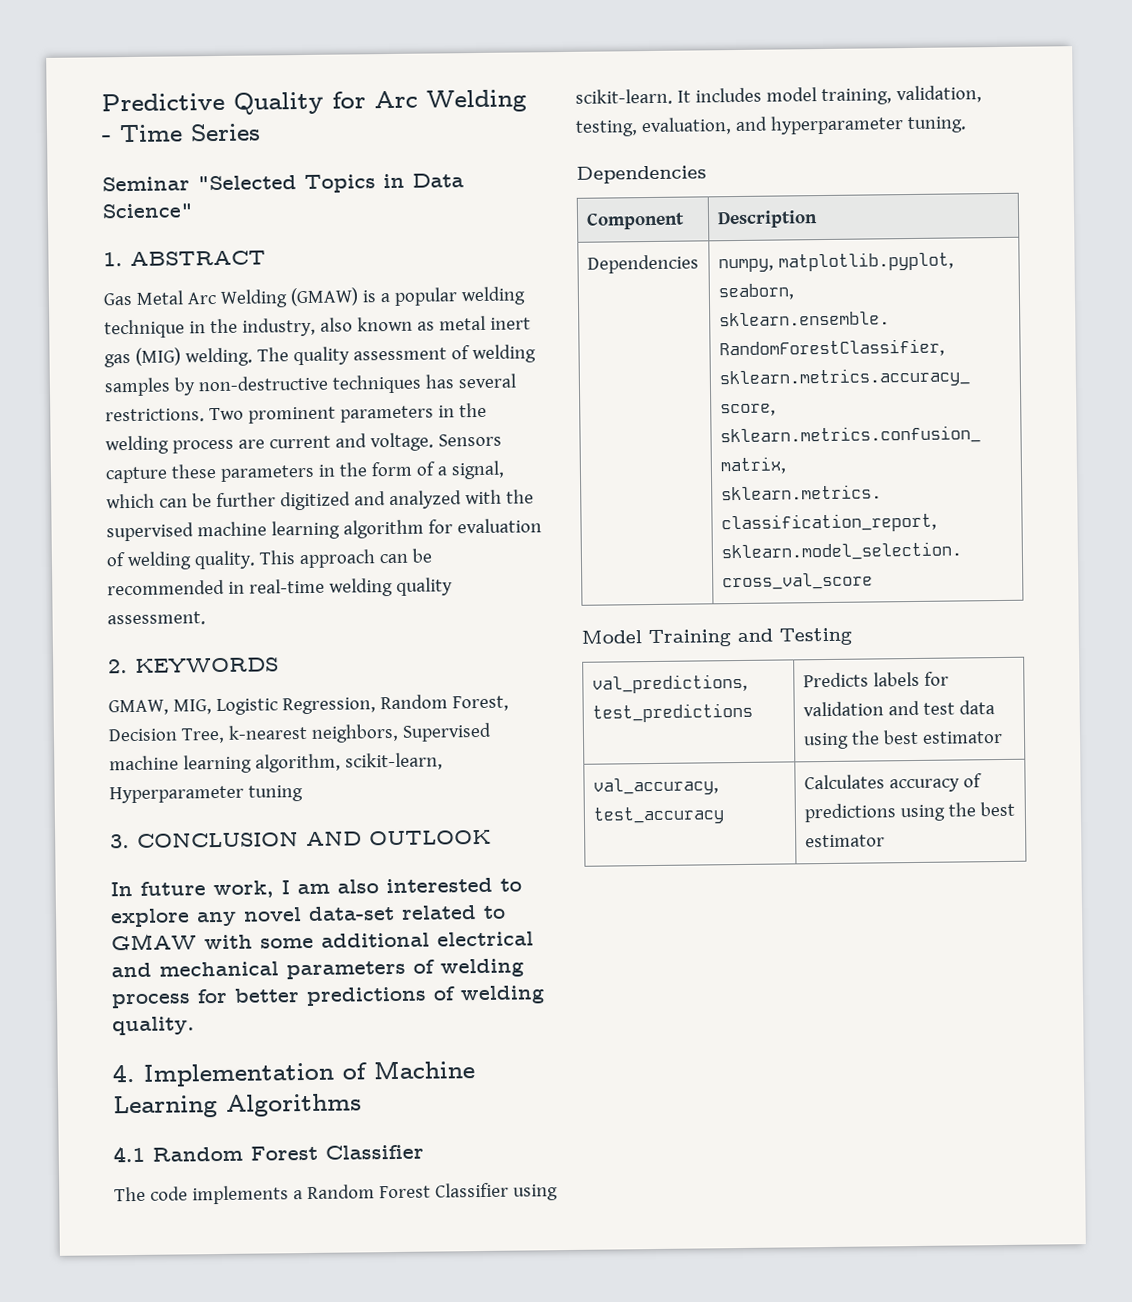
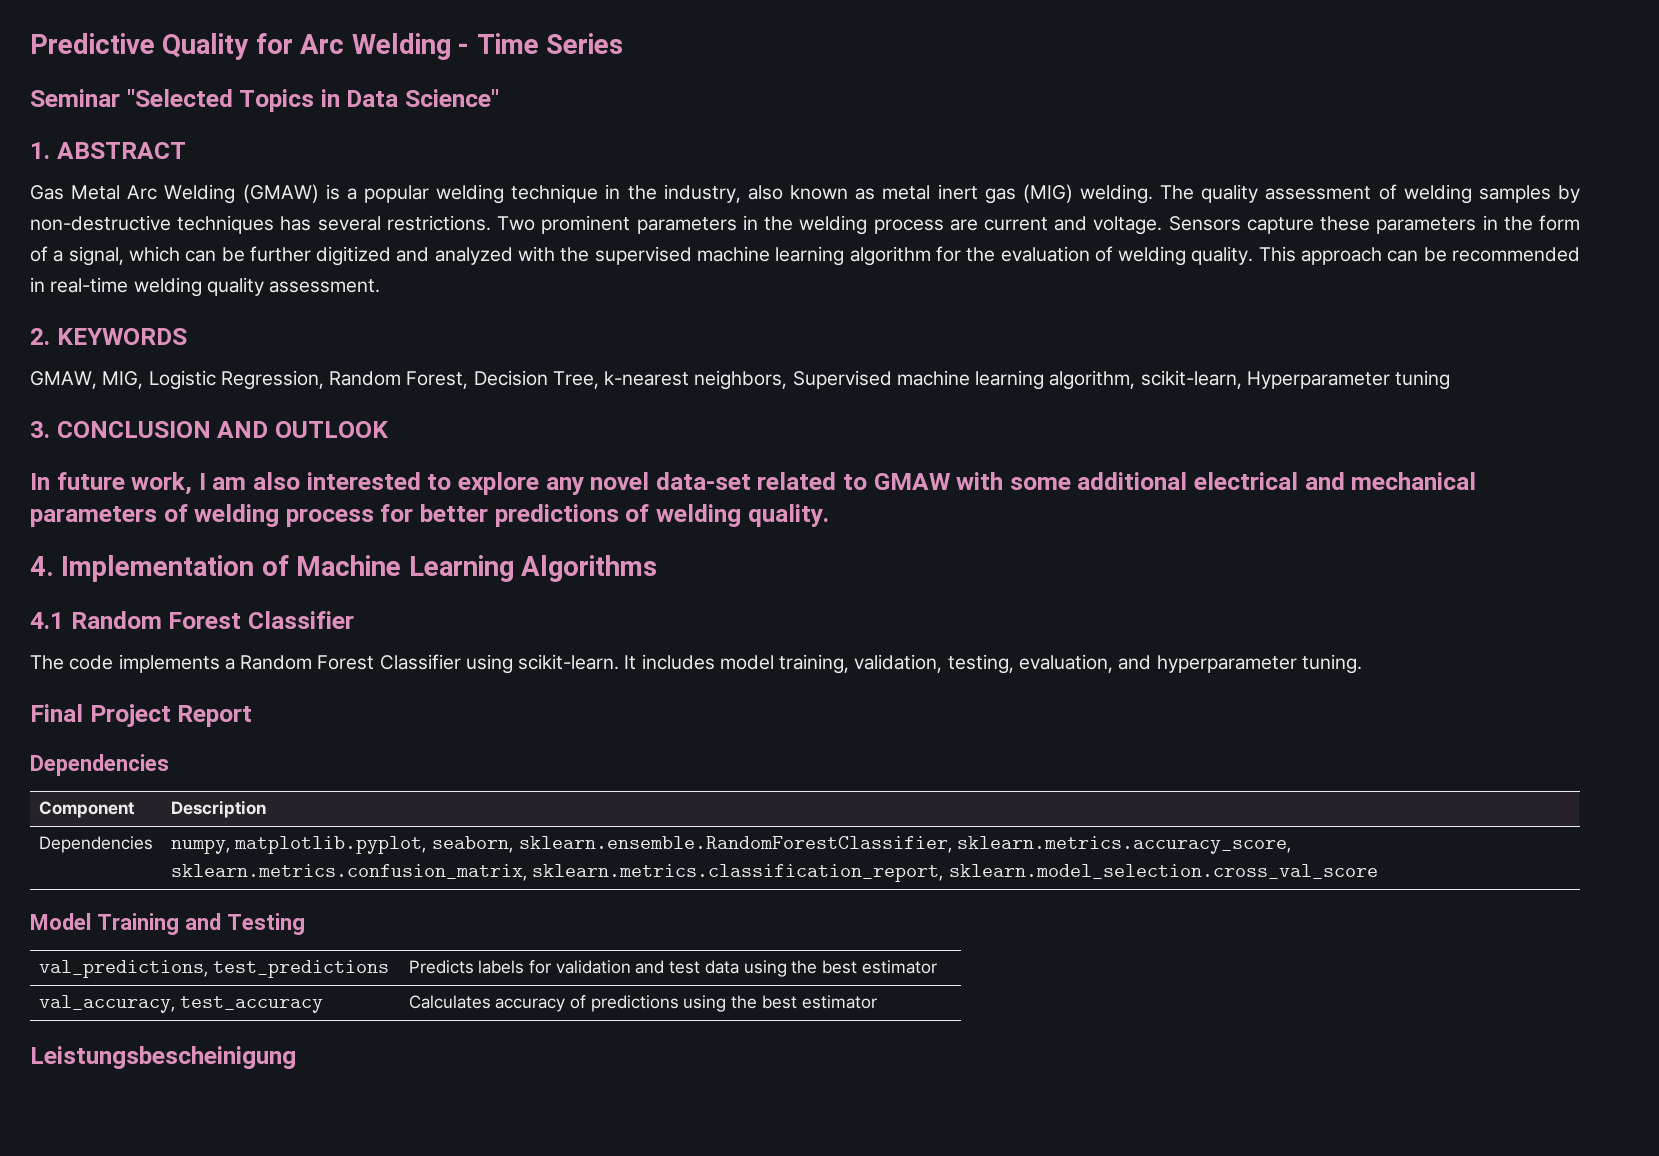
(453, 526) none -> [966,247,996,262] the
(967, 125) none -> [30,704,253,727] // Final Project Report
(885, 841) none -> [30,1046,296,1069] // Leistungsbescheinigung

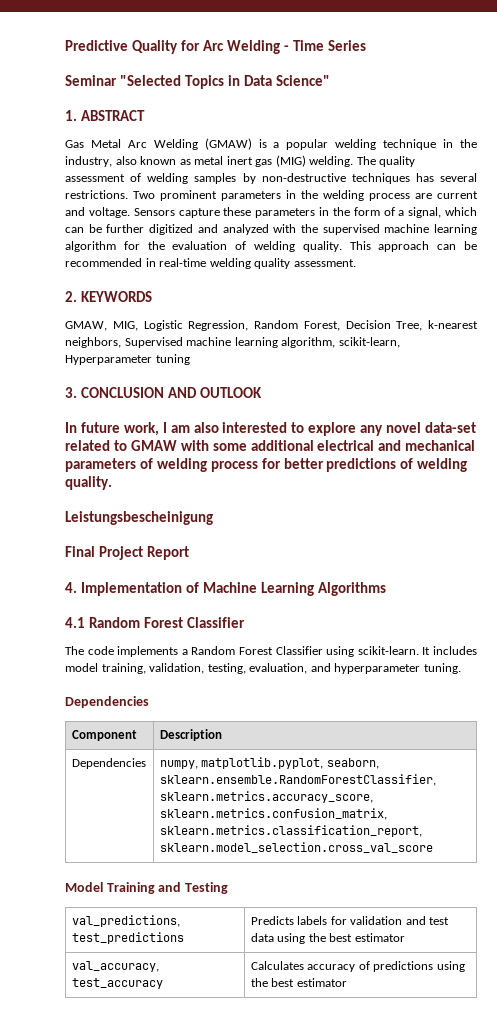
(829, 515) none -> [65,511,213,525] [65,546,189,560] // Leistungsbescheinigung // Final Project Report
[30,704,253,727] // Final Project Report -> (461, 668) none
[30,1046,296,1069] // Leistungsbescheinigung -> (347, 982) none

